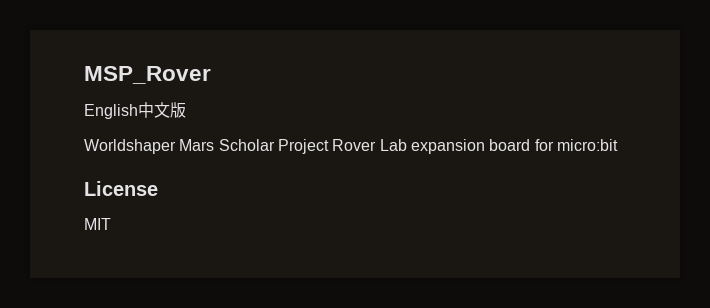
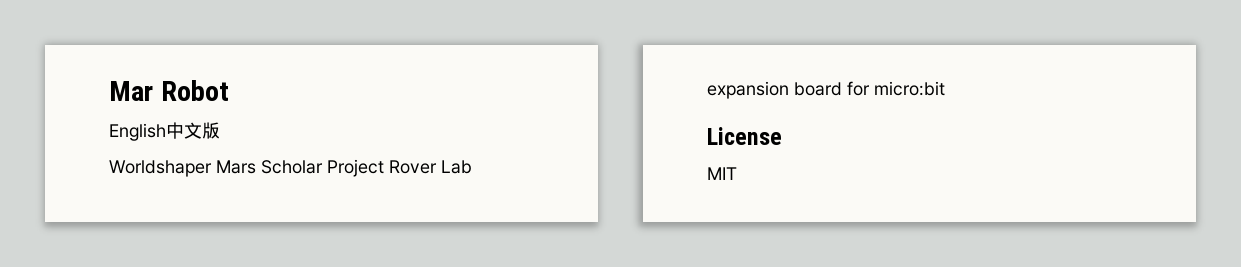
[84,66,211,84] MSP_Rover -> [109,80,229,101] Mar Robot

